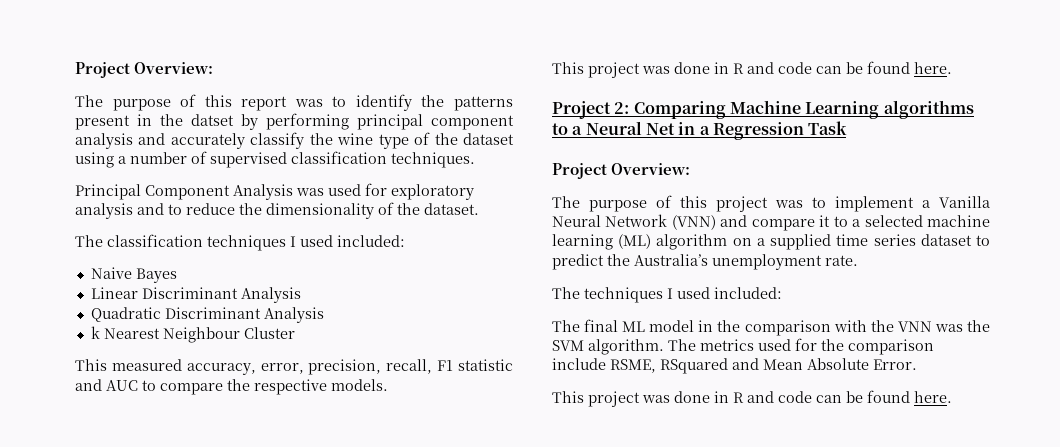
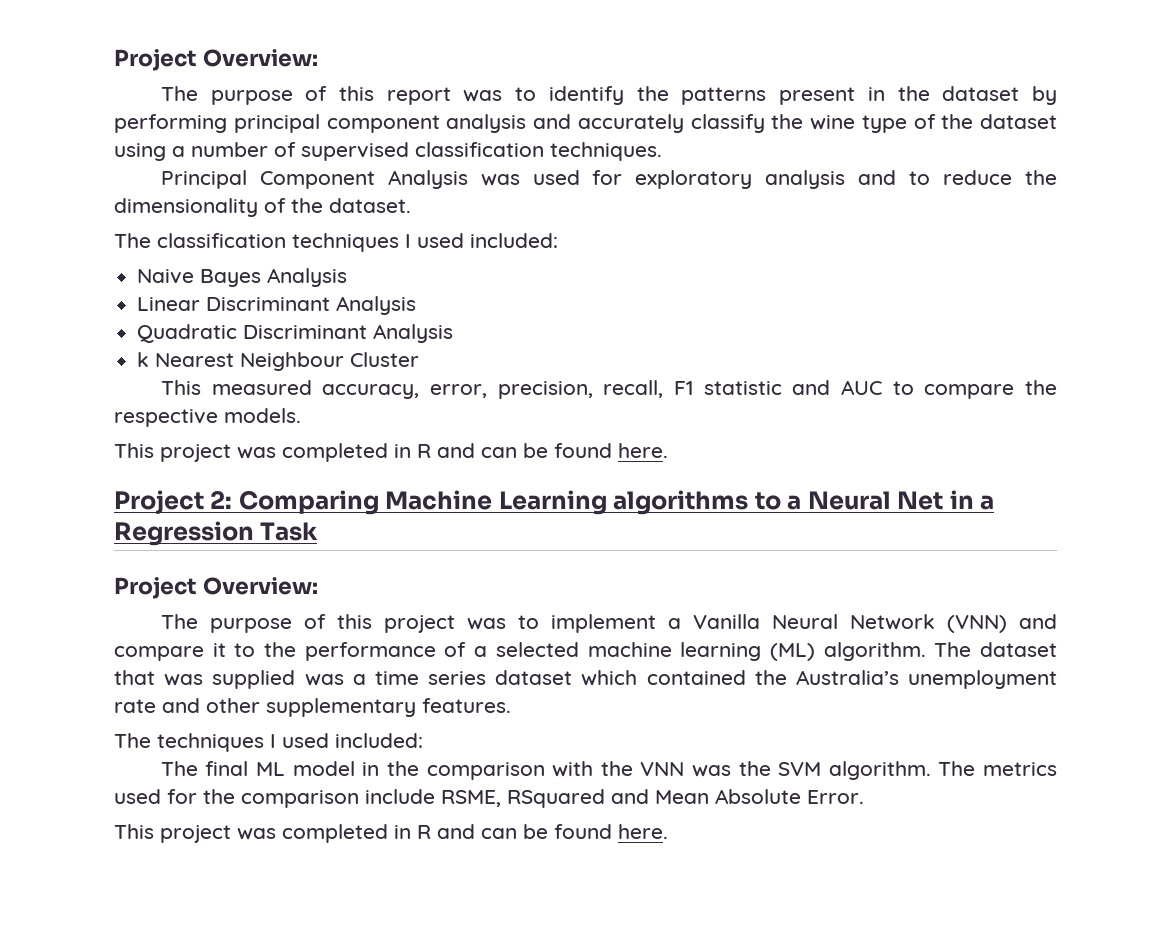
[191,114,234,126] datset -> [942,86,1020,101] dataset
(177, 275) none -> [267,268,348,287] Analysis
[674,62,812,74] done in R and code -> [282,443,475,462] completed in R and
(848, 221) none -> [264,642,467,661] the performance of
[656,234,832,250] algorithm on a supplied -> [823,642,1057,661] [114,670,366,689] algorithm. The dataset that was supplied was a
[976,235,990,246] [552,254,604,270] to predict -> [581,670,746,686] which contained
[825,255,858,266] rate. -> [114,698,511,717] rate and other supplementary features.
[674,391,812,403] done in R and code -> [282,824,475,843] completed in R and

